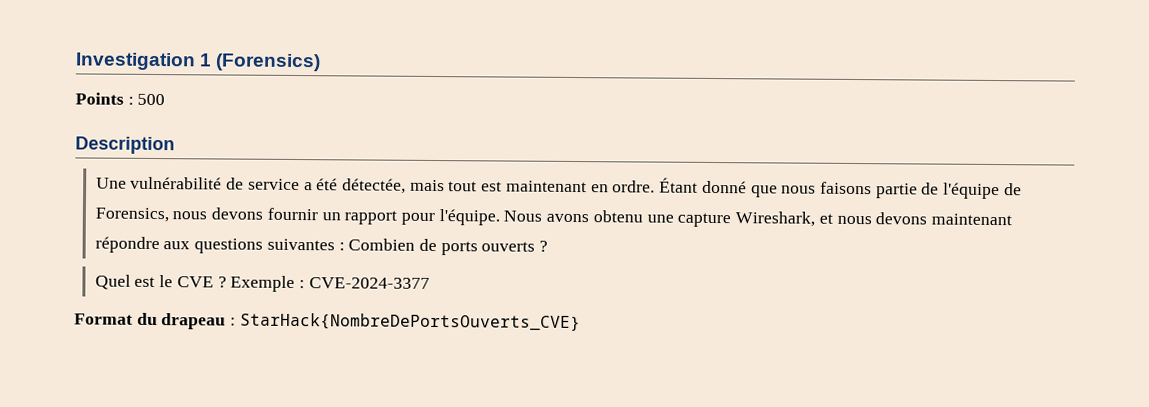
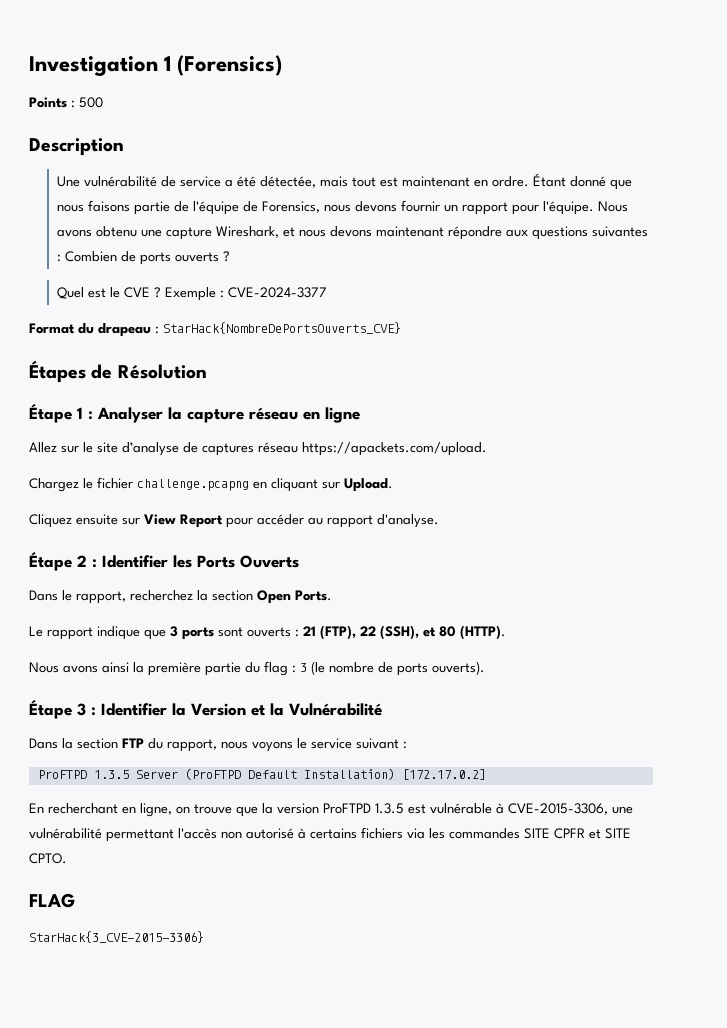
(581, 322) none -> [29,360,207,383] [29,403,360,423] [29,442,487,456] [29,477,393,492] [29,514,439,528] [29,551,299,571] [29,590,332,604] [29,625,506,640] [29,661,485,676] [29,699,382,719] [29,738,407,752] [37,768,486,780] [29,803,633,817] [29,827,631,842] [29,853,67,864] [29,893,75,908] [29,931,204,943] // Étapes de Résolution // Étape 1 : Analyser la capture réseau en ligne // Allez sur le site d’analyse de captures réseau https://apackets.com/upload. // Chargez le fichier challenge.pcapng en cliquant sur Upload. // Cliquez ensuite sur View Report pour accéder au rapport d'analyse. // Étape 2 : Identifier les Ports Ouverts // Dans le rapport, recherchez la section Open Ports. // Le rapport indique que 3 ports sont ouverts : 21 (FTP), 22 (SSH), et 80 (HTTP). // Nous avons ainsi la première partie du flag : 3 (le nombre de ports ouverts). // Étape 3 : Identifier la Version et la Vulnérabilité // Dans la section FTP du rapport, nous voyons le service suivant : // ProFTPD 1.3.5 Server (ProFTPD Default Installation) [172.17.0.2] // En recherchant en ligne, on trouve que la version ProFTPD 1.3.5 est vulnérable à CVE-2015-3306, une vulnérabilité permettant l'accès non autorisé à certains fichiers via les commandes SITE CPFR et SITE CPTO. // FLAG // StarHack{3_CVE-2015-3306}

